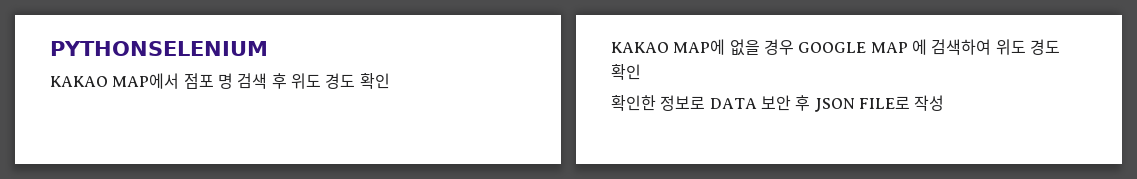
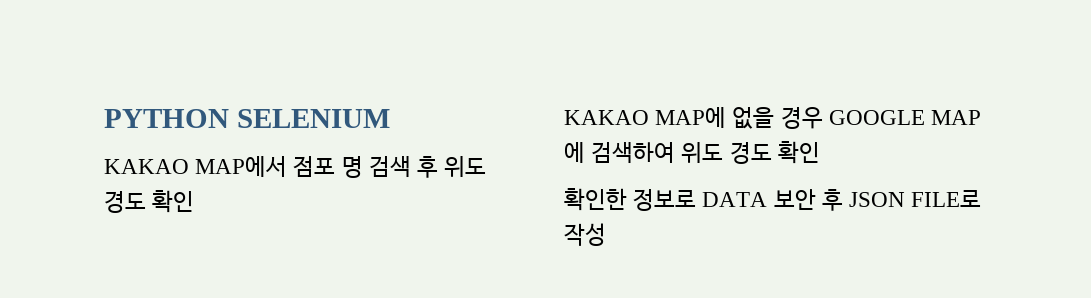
[50,41,268,56] PYTHONSELENIUM -> [104,109,390,128] PYTHON SELENIUM

